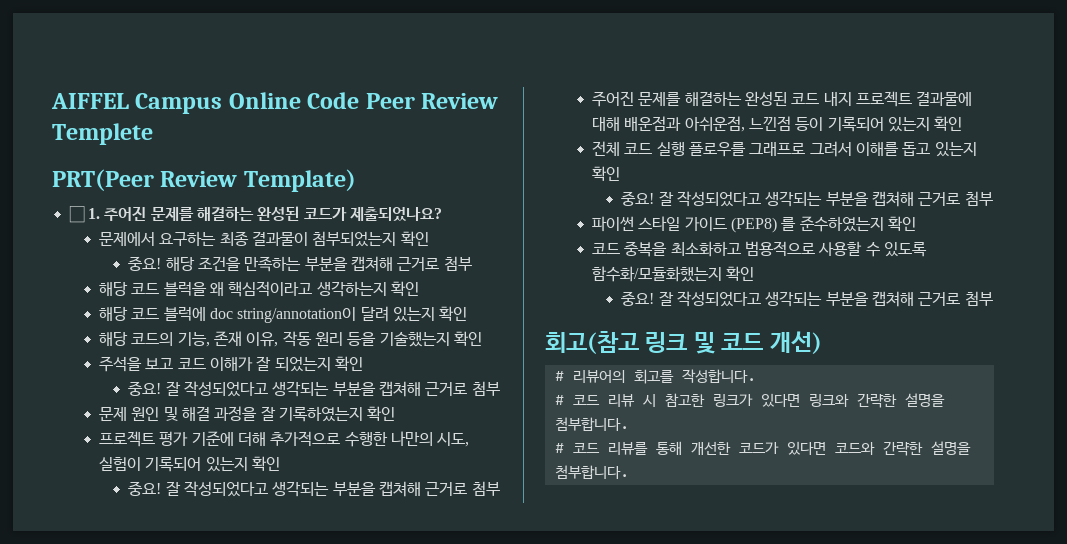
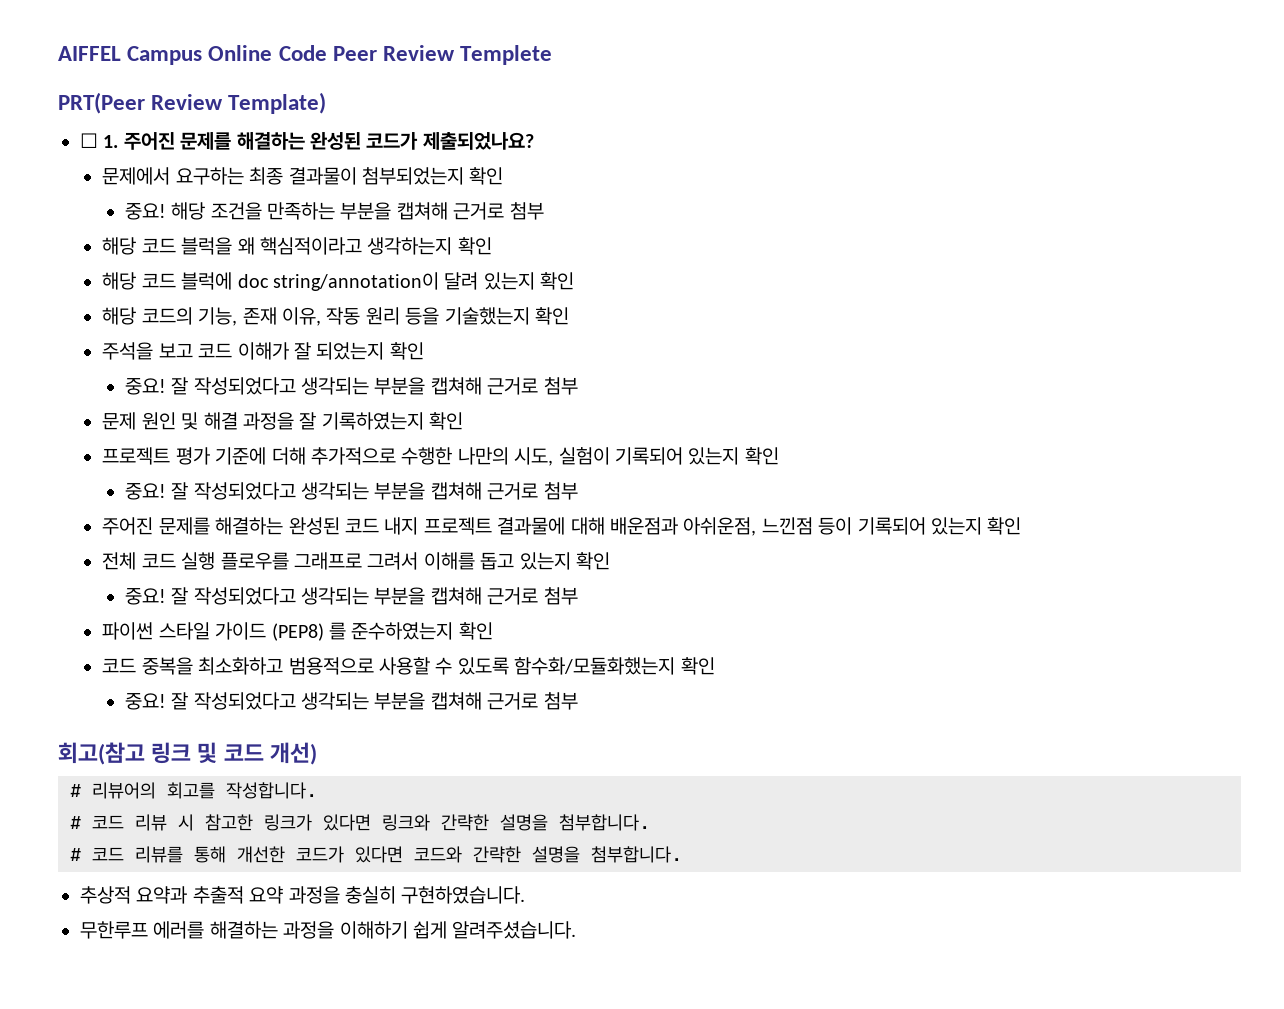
(629, 472) none -> [80,886,526,904] [80,921,577,939] // 추상적 요약과 추출적 요약 과정을 충실히 구현하였습니다. // 무한루프 에러를 해결하는 과정을 이해하기 쉽게 알려주셨습니다.

